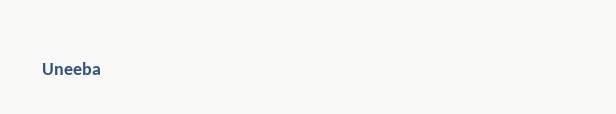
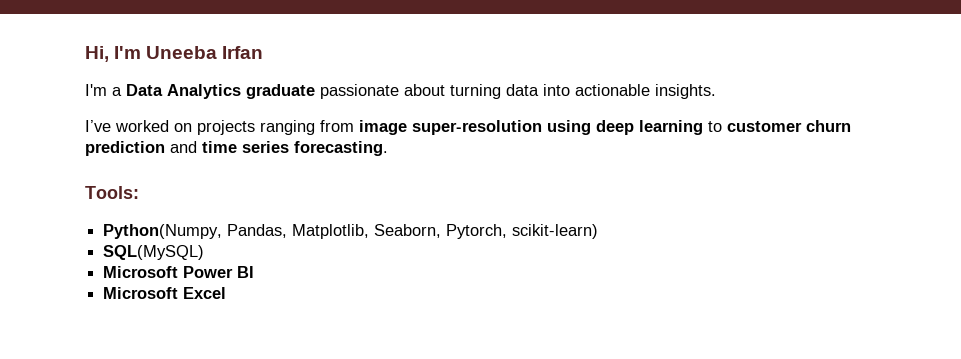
[42,62,101,75] Uneeba -> [85,46,264,62] [85,84,716,99] [85,120,851,135] [85,141,388,156] [85,186,139,199] [103,224,599,239] [103,245,205,260] [103,266,255,278] [103,287,227,299] Hi, I'm Uneeba Irfan // I'm a Data Analytics graduate passionate about turning data into actionable insights. // I’ve worked on projects ranging from image super-resolution using deep learning to customer churn prediction and time series forecasting. // Tools: // Python(Numpy, Pandas, Matplotlib, Seaborn, Pytorch, scikit-learn) // SQL(MySQL) // Microsoft Power BI // Microsoft Excel

